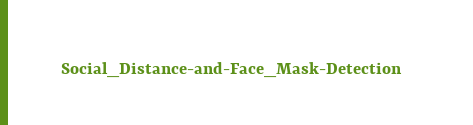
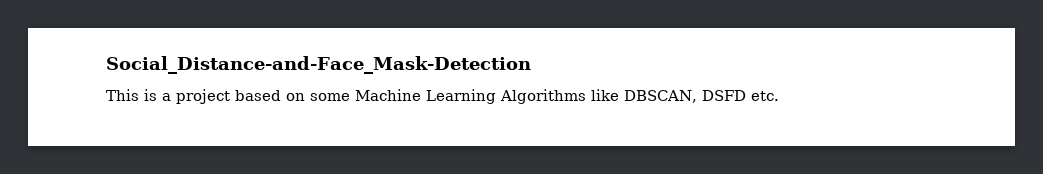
(402, 70) none -> [106,89,779,104] // This is a project based on some Machine Learning Algorithms like DBSCAN, DSFD etc.

